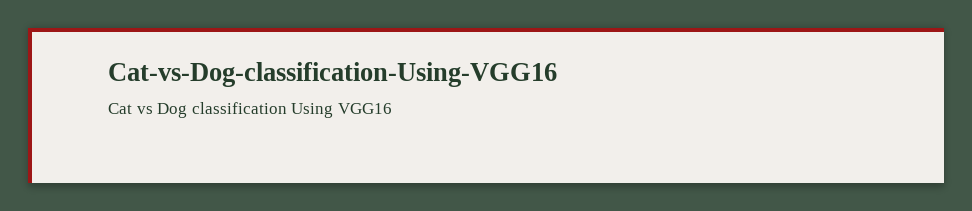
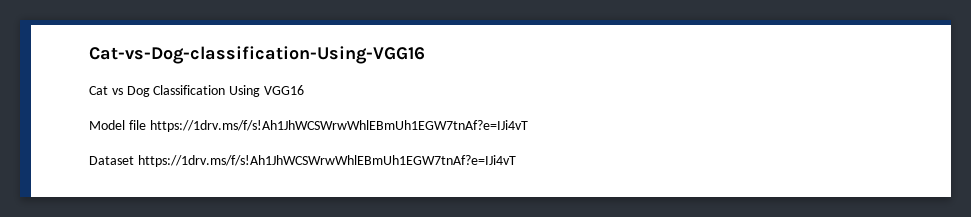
[191,102,287,114] classification -> [153,85,226,95] Classification
(392, 108) none -> [89,120,528,132] [89,155,516,167] // Model file https://1drv.ms/f/s!Ah1JhWCSWrwWhlEBmUh1EGW7tnAf?e=IJi4vT // Dataset https://1drv.ms/f/s!Ah1JhWCSWrwWhlEBmUh1EGW7tnAf?e=IJi4vT

